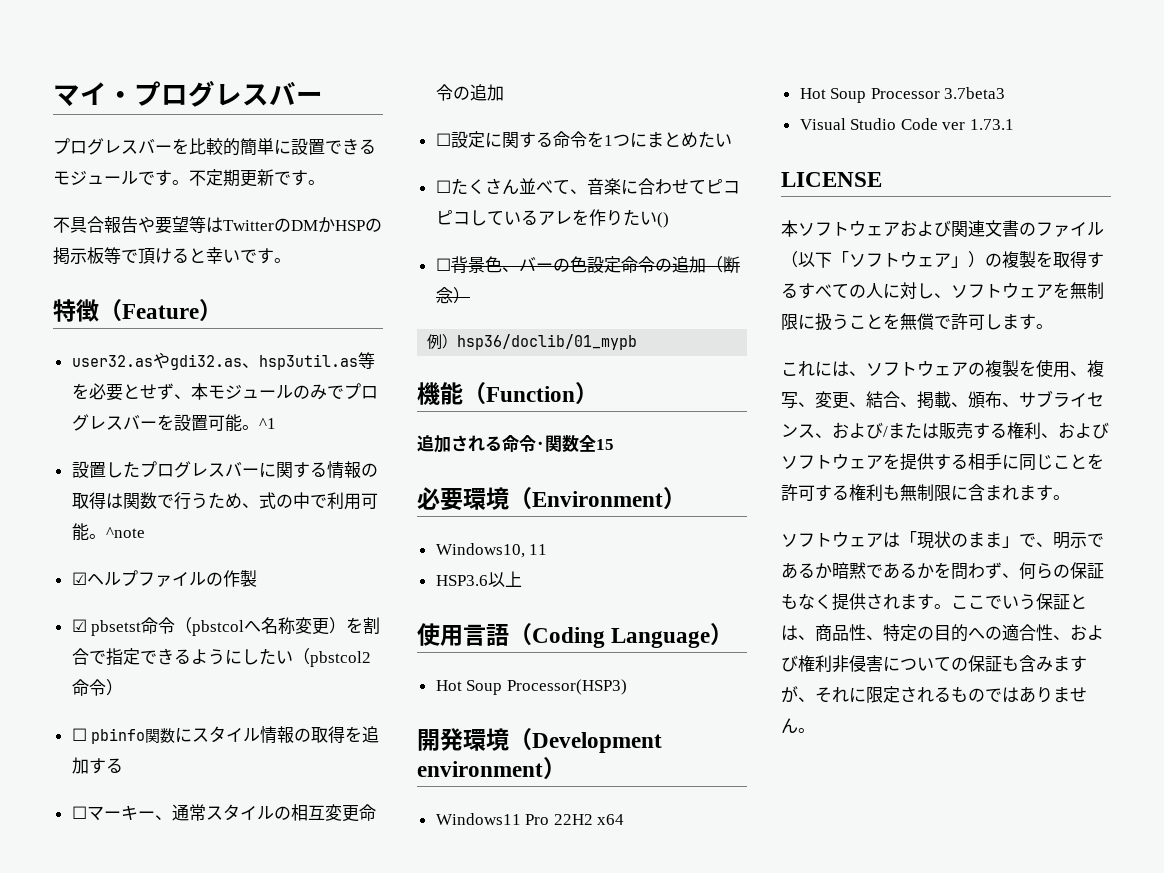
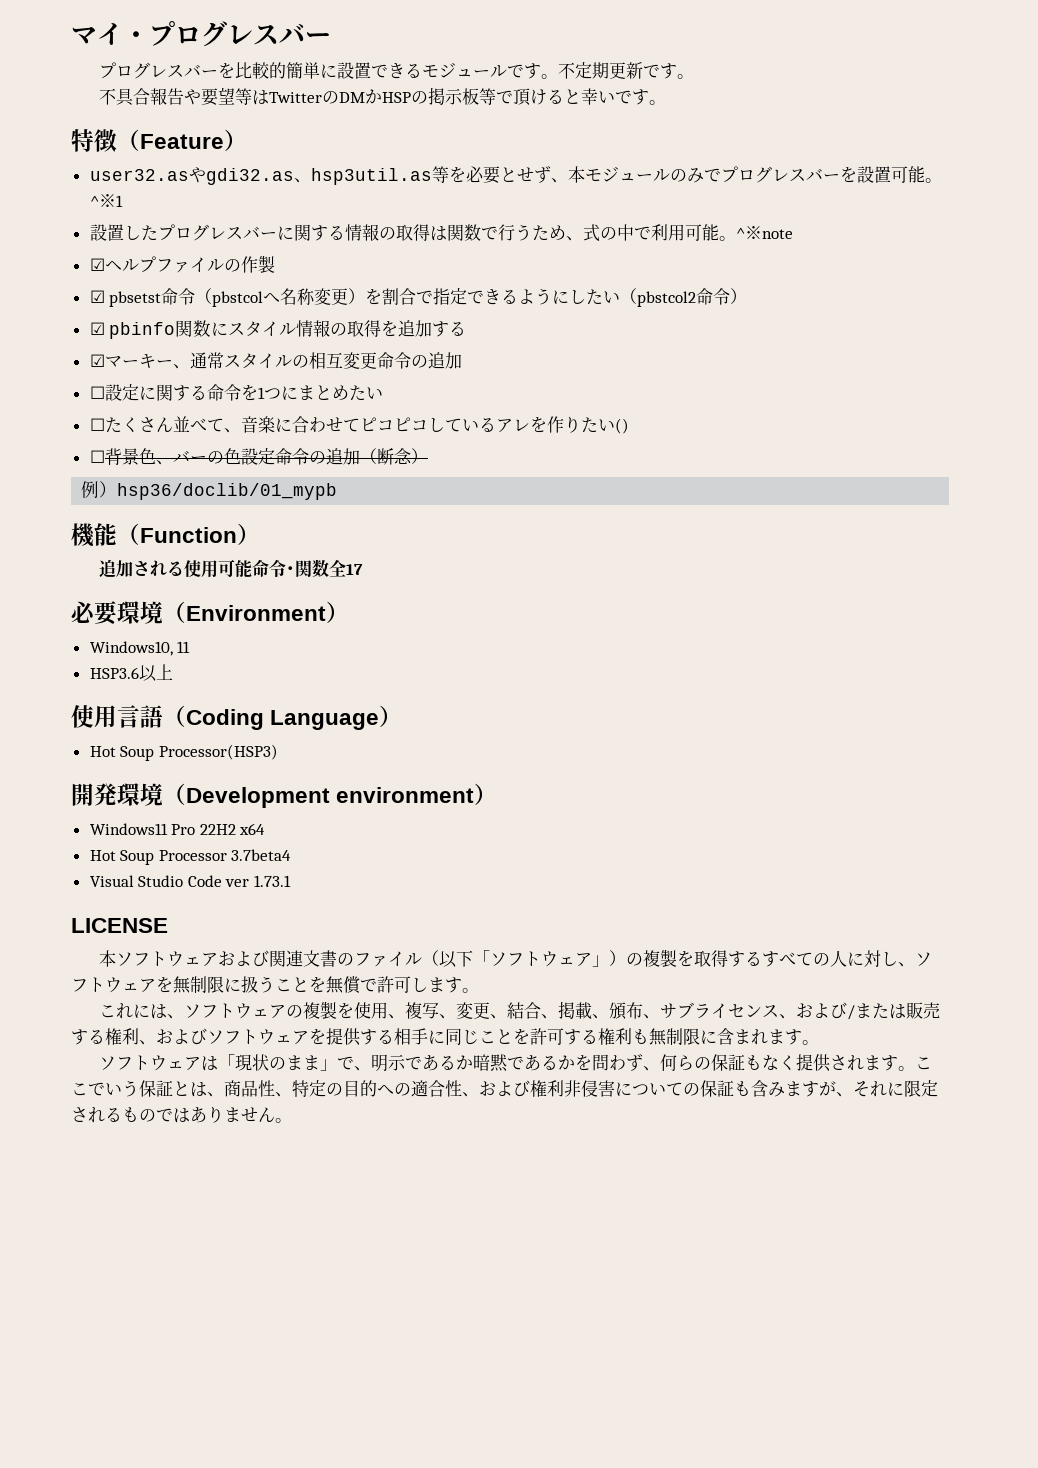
[258,418,276,429] ^1 -> [89,194,123,207] ^※1
[105,527,145,538] ^note -> [735,226,793,239] ^※note
[71,728,87,741] ☐ -> [89,322,105,335] ☑
[71,806,87,819] ☐ -> [89,354,105,367] ☑
(502, 443) none -> [184,559,253,578] 使用可能
[596,439,614,450] 15 -> [346,564,364,575] 17
[944,87,1006,99] 3.7beta3 -> [231,849,292,861] 3.7beta4

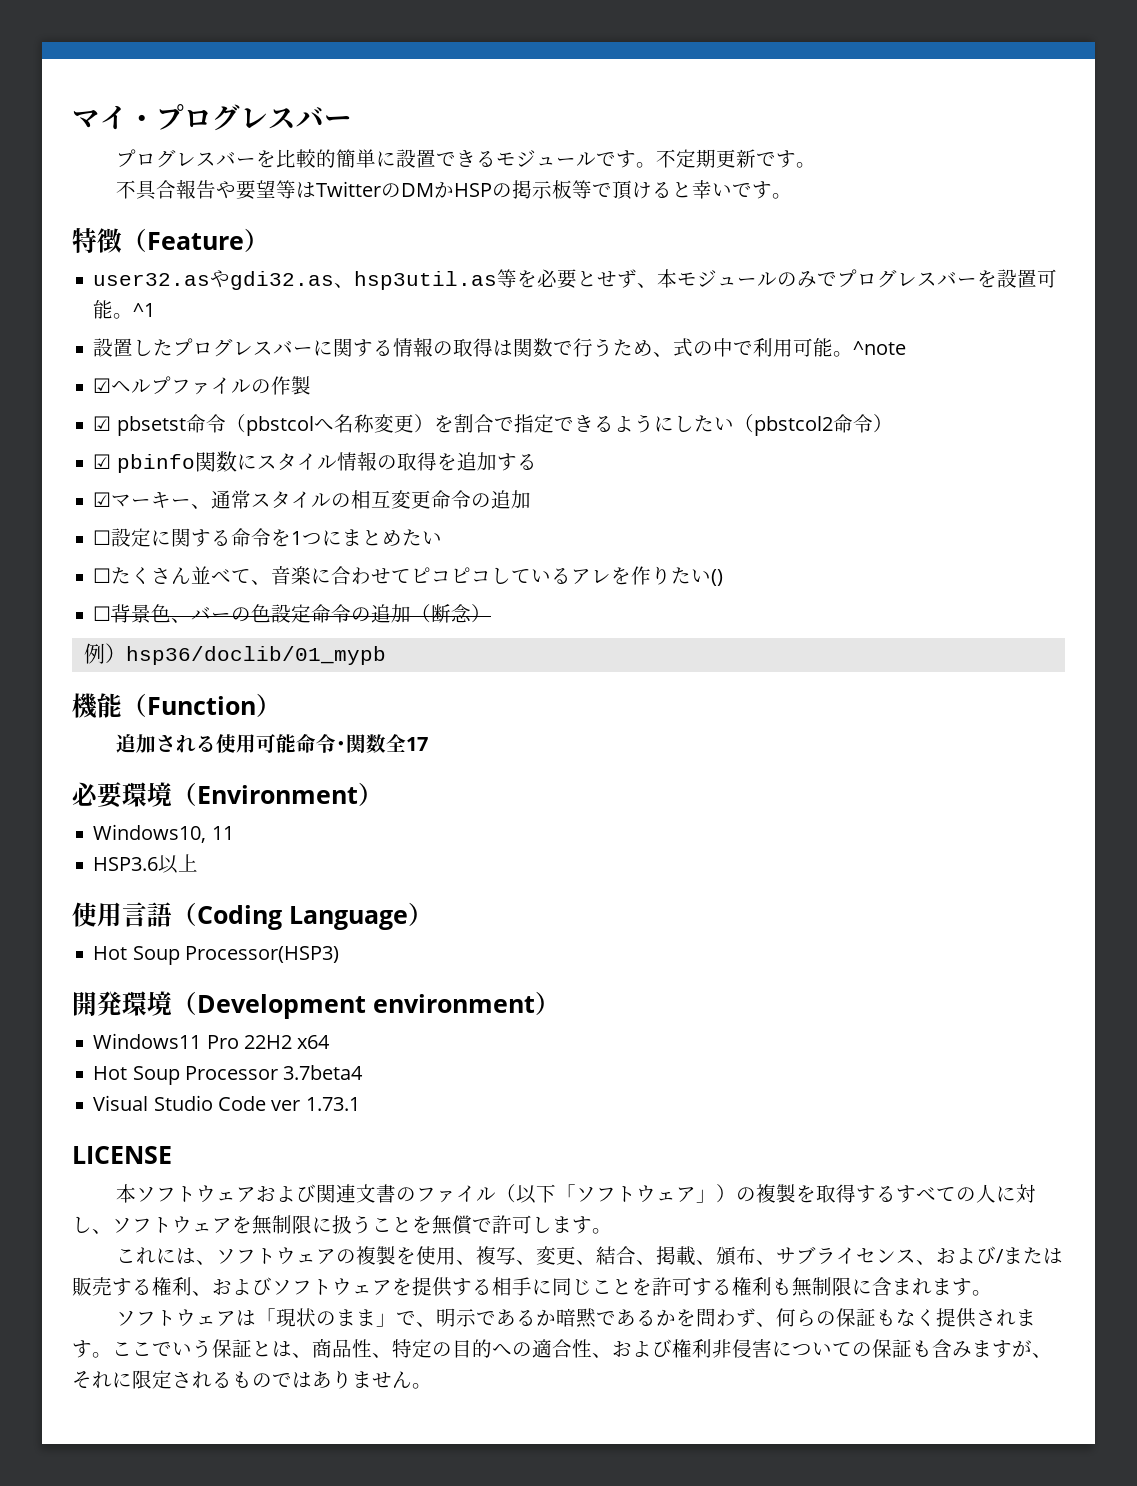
[89,194,123,207] ^※1 -> [133,303,156,317] ^1
[735,226,793,239] ^※note -> [853,341,907,355] ^note

